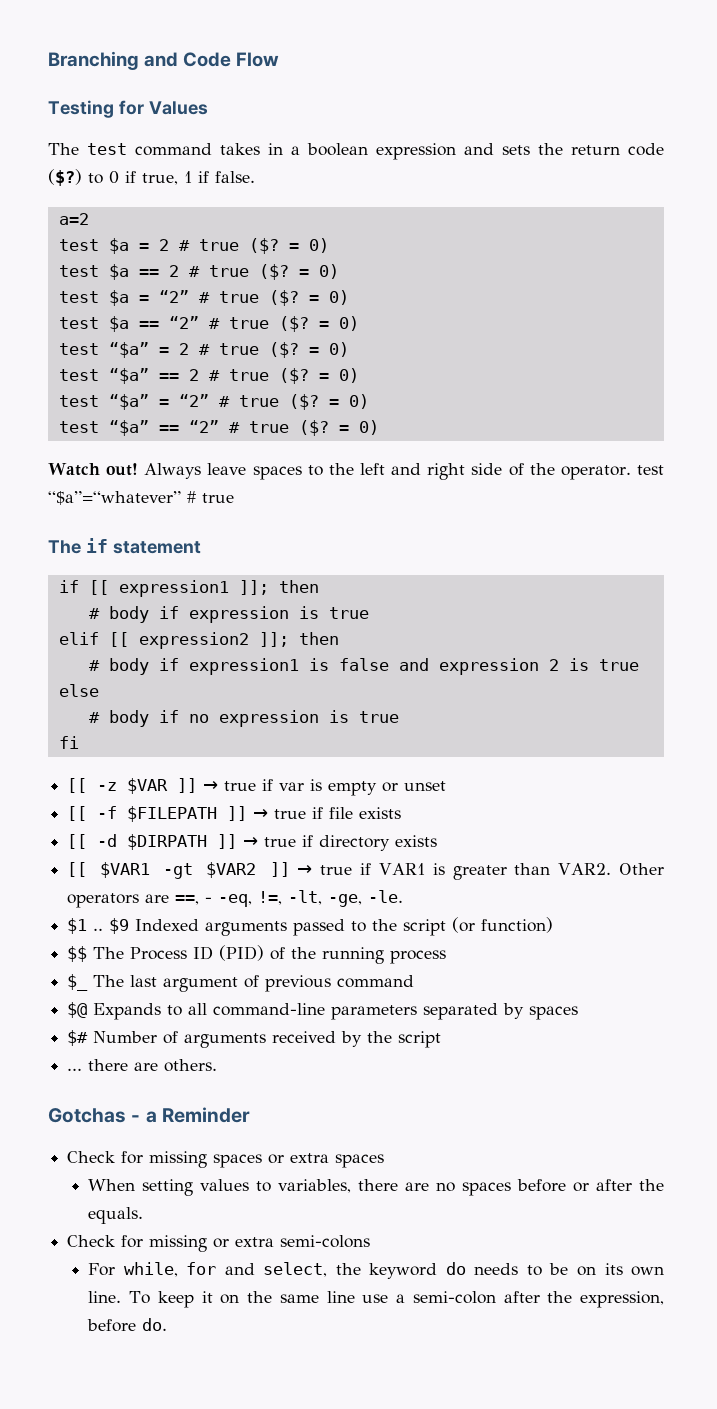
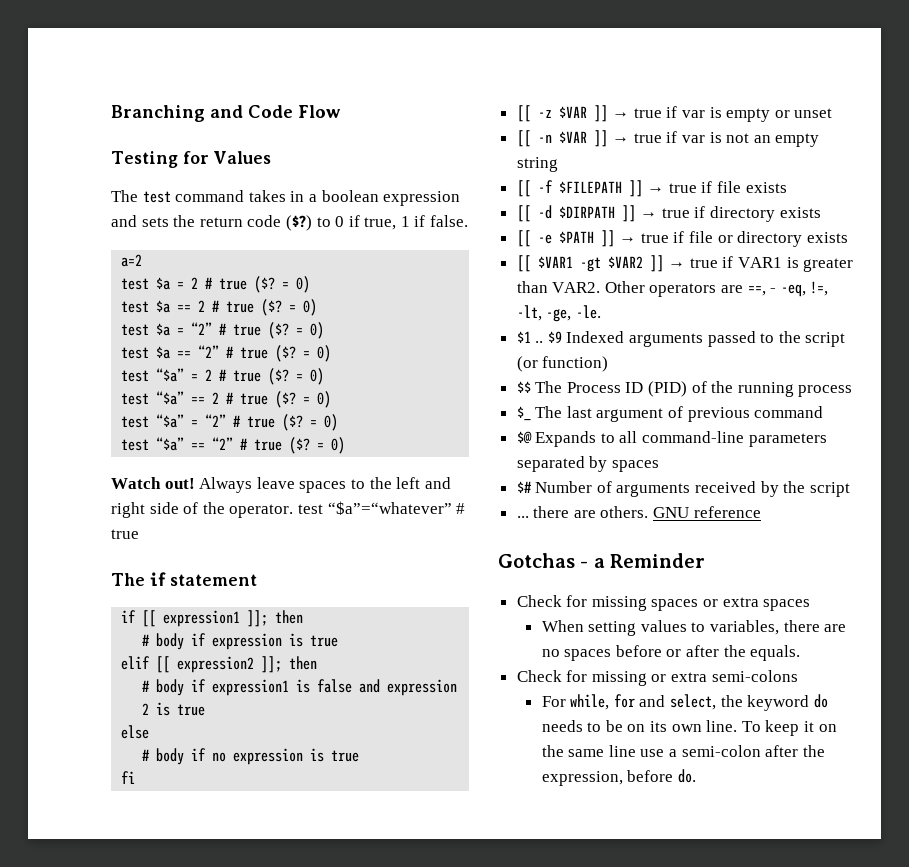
(447, 786) none -> [516,130,820,147] [516,157,558,172] // [[ -n $VAR ]] → true if var is not an empty string
(438, 841) none -> [516,230,848,247] // [[ -e $PATH ]] → true if file or directory exists
(218, 1065) none -> [653,506,761,518] GNU reference

